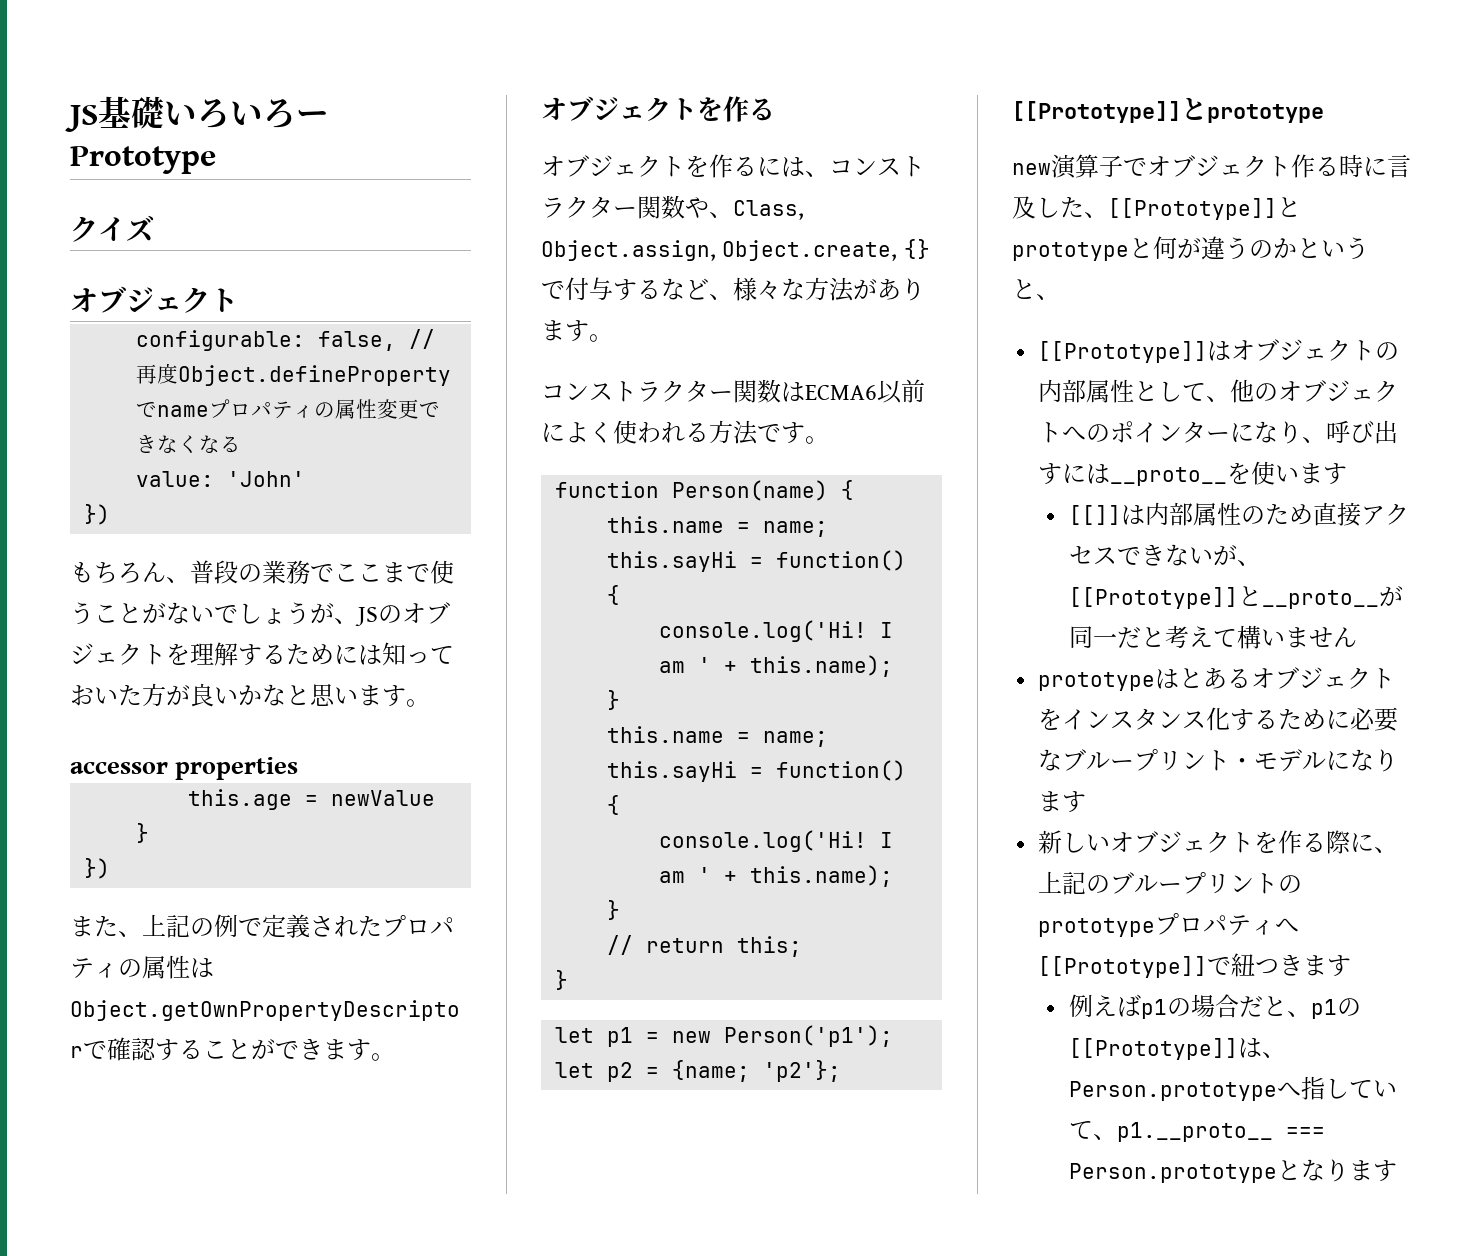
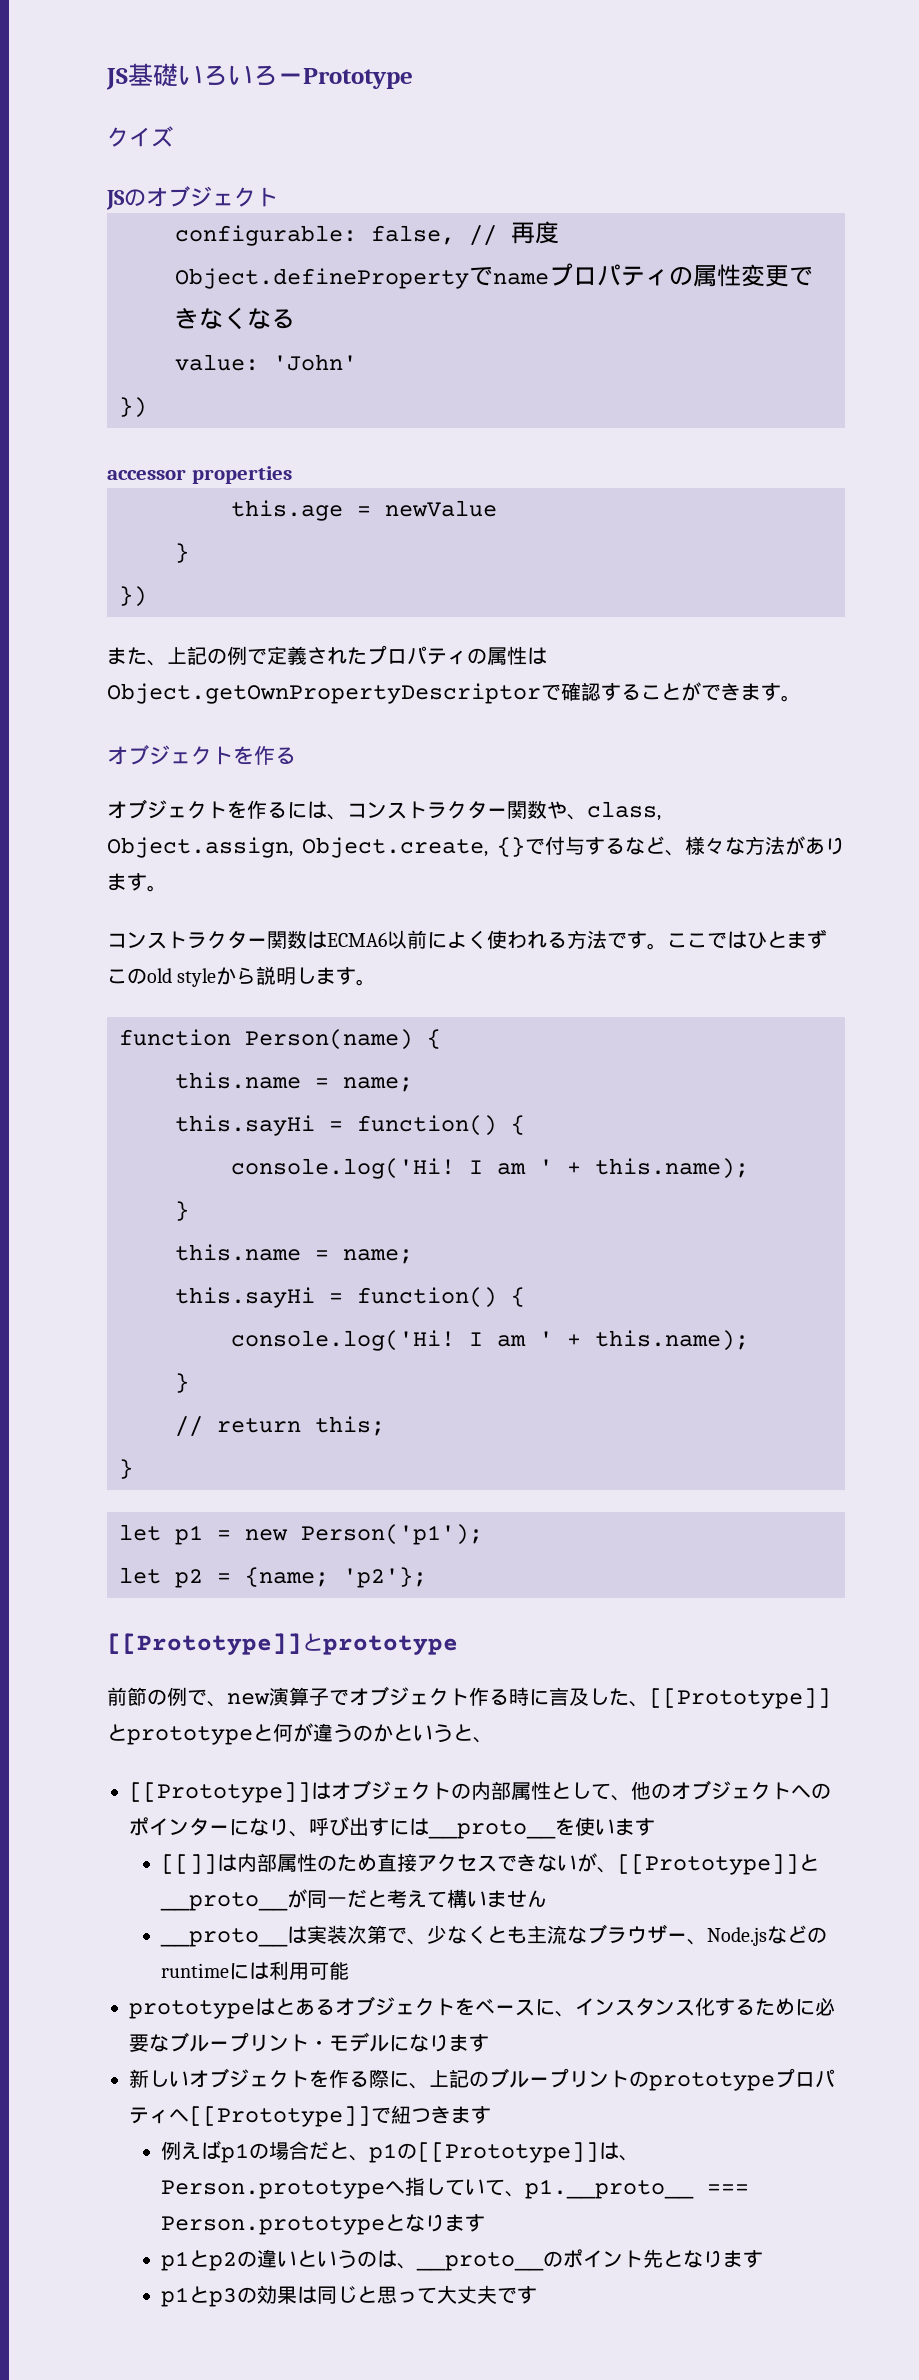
(154, 228) none -> [106,189,146,210] JSの
[70,560,454,584] [70,602,450,626] [70,642,454,666] [70,683,430,707] // もちろん、普段の業務でここまで使うことがないでしょうが、JSのオブジェクトを理解するためには知っておいた方が良いかなと思います。 -> (147, 407) none
[733,200,804,220] Class, -> [587,801,661,821] class,
(829, 440) none -> [667,929,827,949] [107,966,377,987] ここではひとまずこのold styleから説明します。
(1324, 113) none -> [107,1687,227,1707] 前節の例で、
(1357, 637) none -> [159,1924,827,1947] [160,1961,349,1980] // __proto__は実装次第で、少なくとも主流なブラウザー、Node.jsなどのruntimeには利用可能
(1063, 719) none -> [475,1999,575,2017] ベースに、
(1397, 1171) none -> [160,2249,763,2271] [160,2285,537,2307] // p1とp2の違いというのは、__proto__のポイント先となります // p1とp3の効果は同じと思って大丈夫です

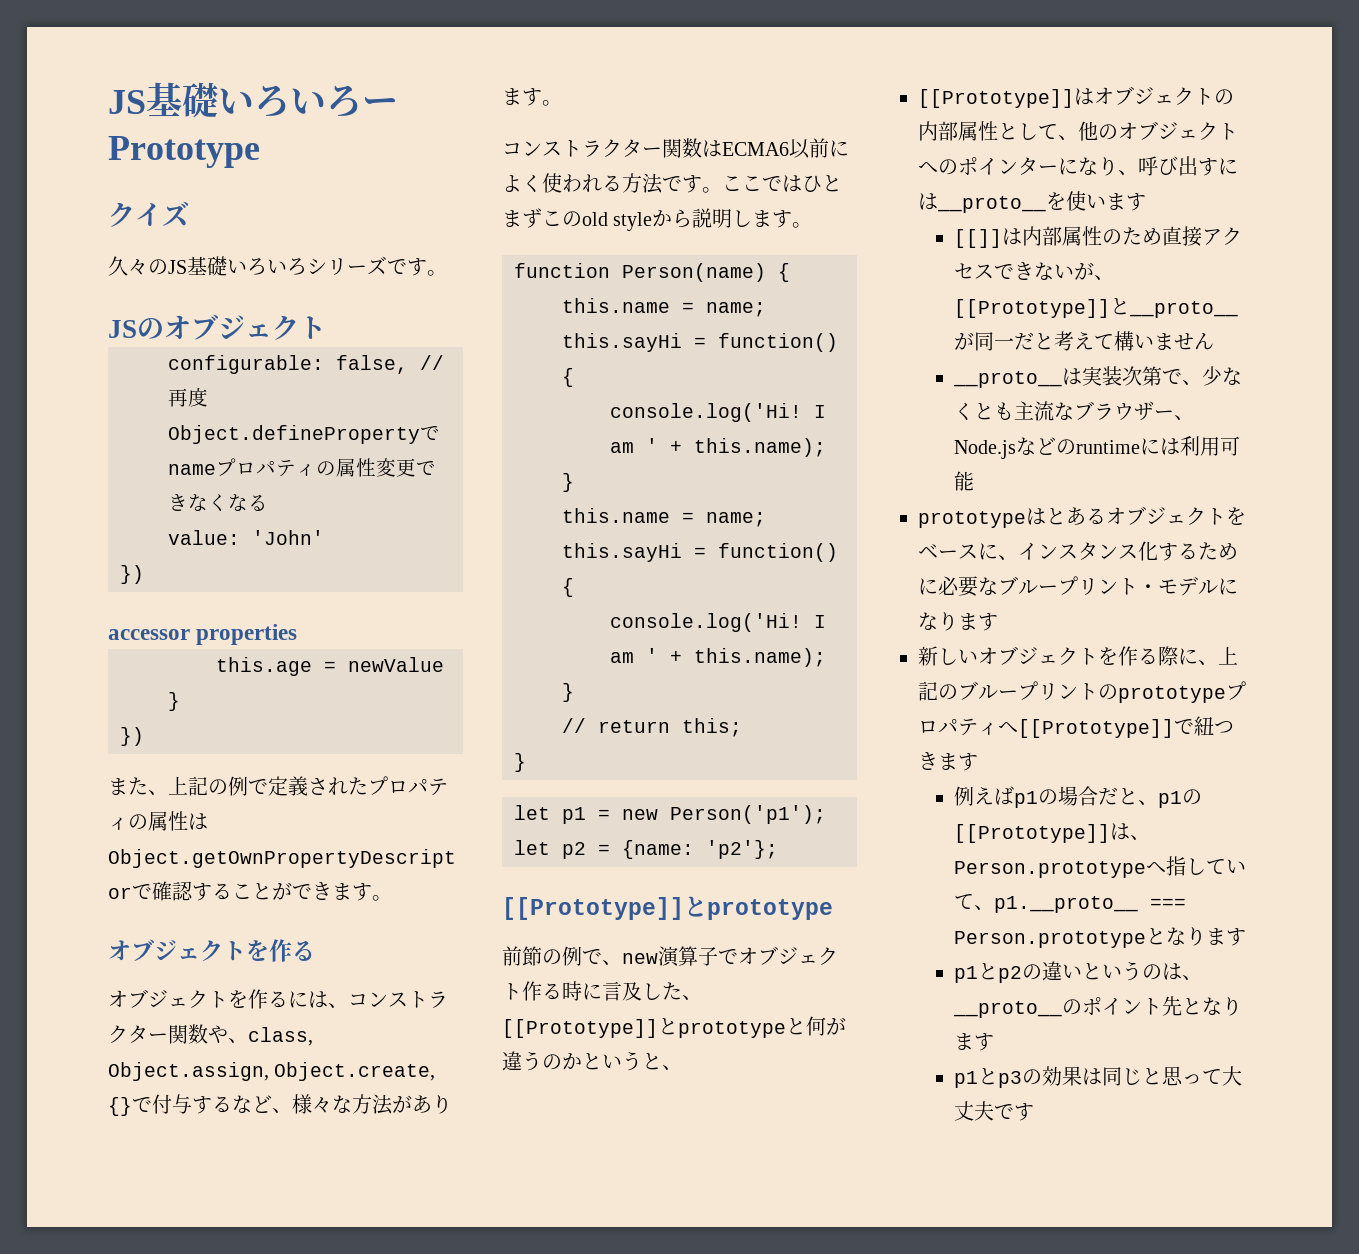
(173, 136) none -> [108,256,447,276] // 久々のJS基礎いろいろシリーズです。
[245,1567,329,1587] {name; -> [622,840,694,859] {name:

